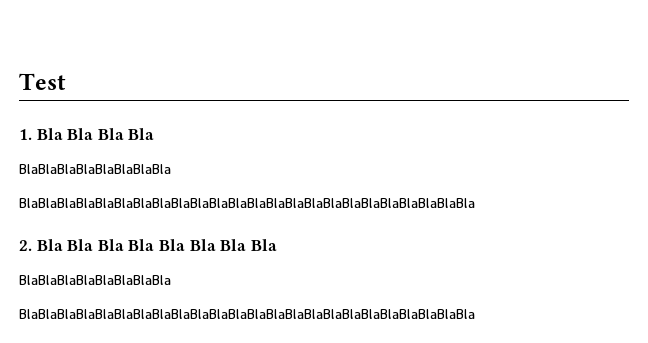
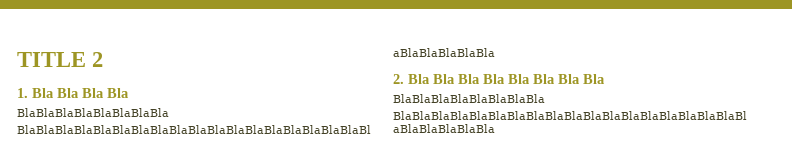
[19,73,66,90] Test -> [17,52,104,67] TITLE 2

